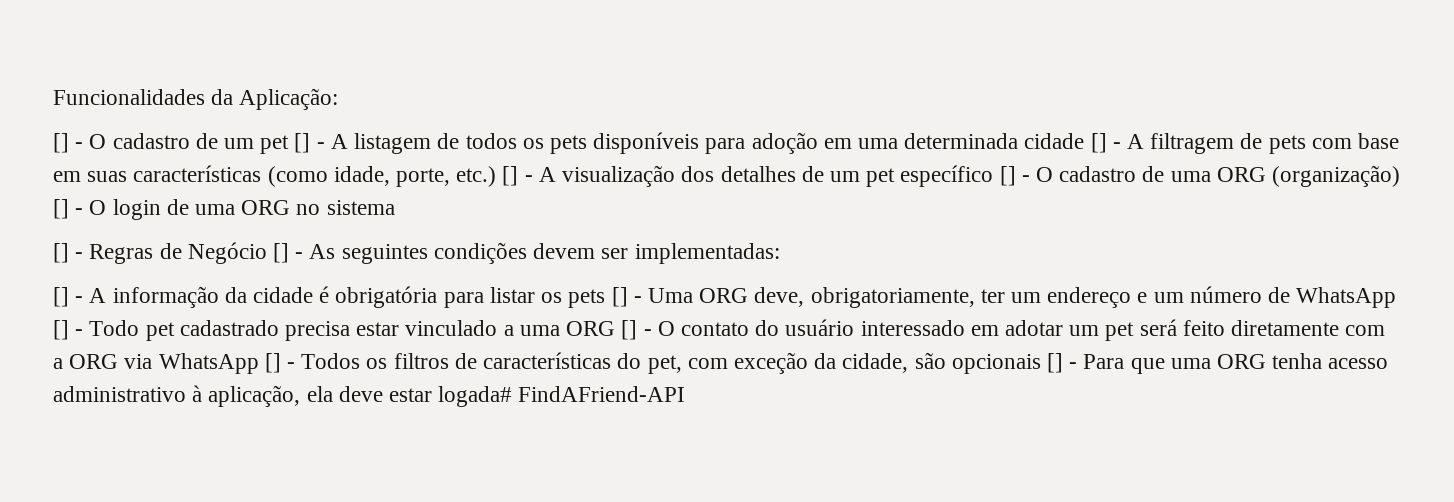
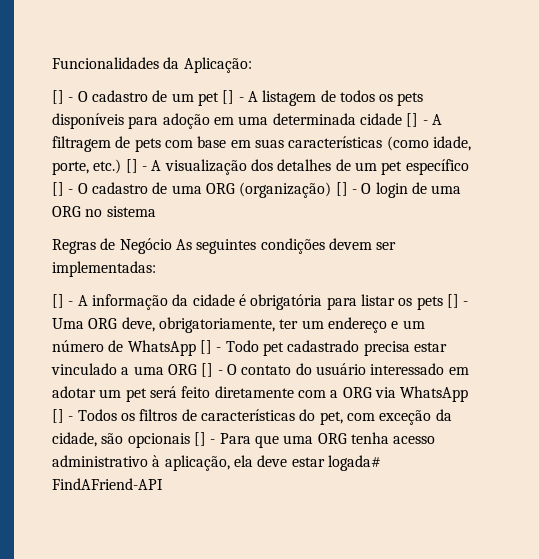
[53,243,84,263] [] - -> (156, 211) none
[273,243,304,263] [] - -> (172, 246) none

